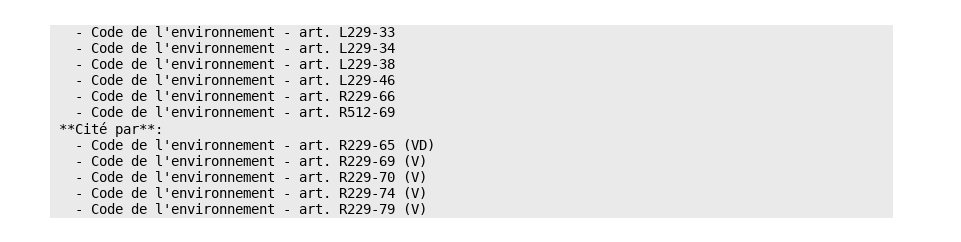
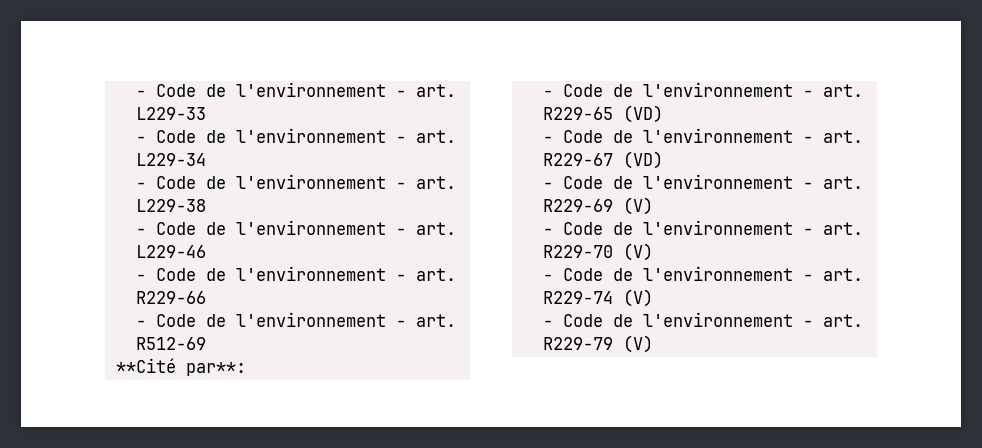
(435, 145) none -> [542,128,863,143] [542,151,663,169] // - Code de l'environnement - art. R229-67 (VD)

